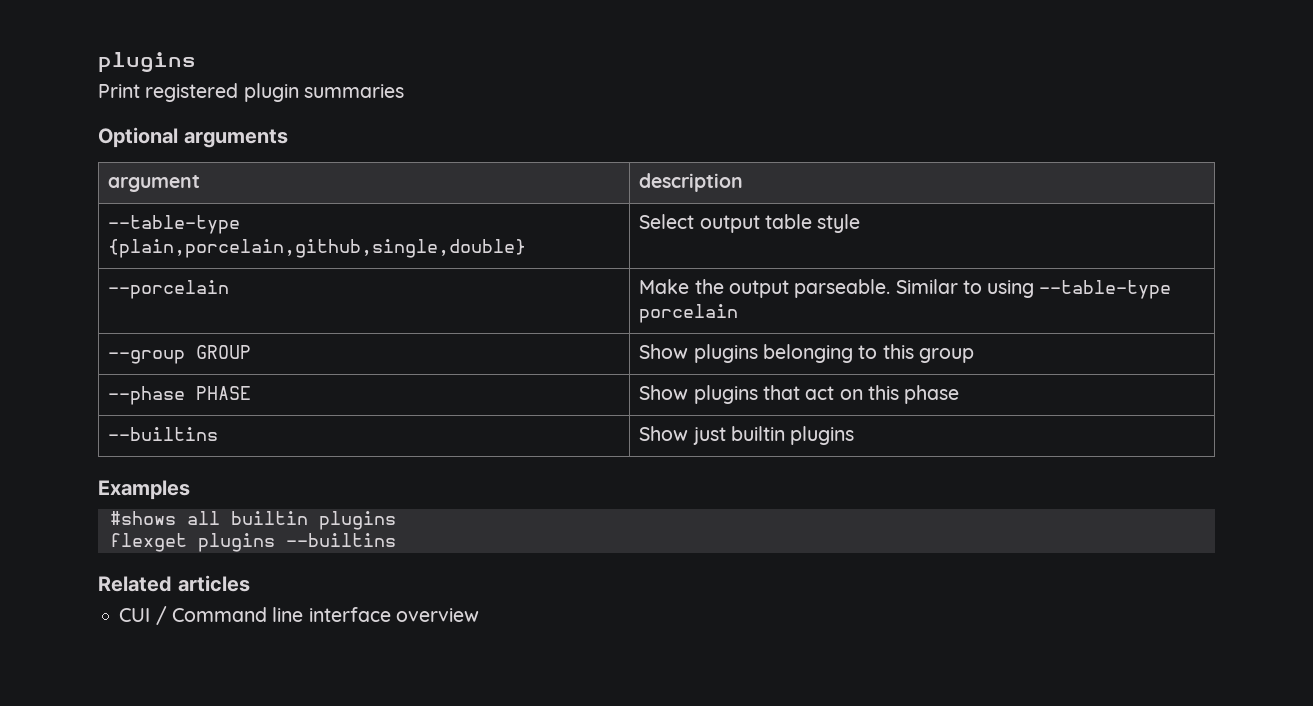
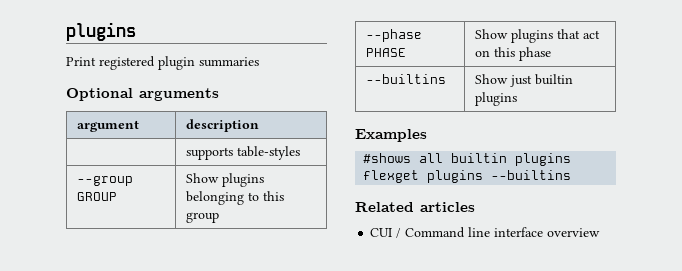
[108,215,241,234] [108,239,527,258] [639,214,861,233] [108,280,230,299] [639,279,1172,299] [639,304,739,323] --table-type {plain,porcelain,github,single,double} | Select output table style // --porcelain | Make the output parseable. Similar to using --table-type porcelain -> [185,146,300,160] | supports table-styles

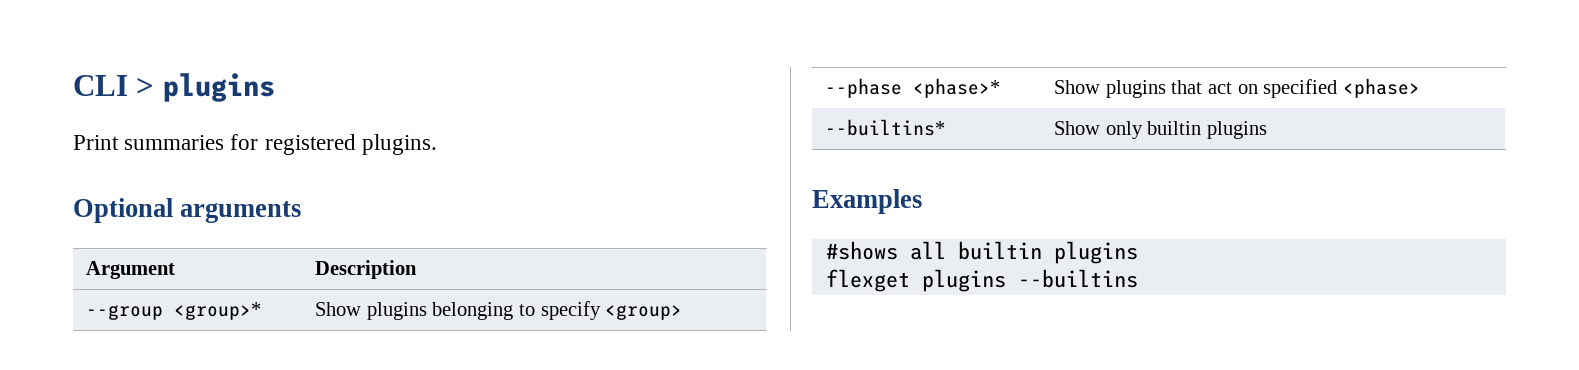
(66, 31) none -> [73,75,155,96] CLI >
[99,56,259,70] [66,88,219,101] [76,120,139,132] [185,119,259,132] [185,146,300,160] registered plugin summaries // Optional arguments // argument | description // | supports table-styles -> [124,134,437,155] [73,198,302,223] [86,261,176,279] [315,260,418,279] summaries for registered plugins. // Optional arguments // Argument | Description
[76,192,117,201] GROUP -> [174,302,262,320] <group>*
[262,191,284,201] [185,212,219,223] this group -> [540,301,683,320] specify <group>
[365,48,406,57] PHASE -> [913,78,1001,98] <phase>*
[493,47,551,61] [365,74,446,84] [474,74,532,87] this phase // --builtins | Show just -> [1263,78,1420,98] [825,119,946,136] [1054,121,1143,139] specified <phase> // --builtins* | Show only
[355,202,475,212] [370,227,601,238] // Related articles // CUI / Command line interface overview -> (1138, 278) none

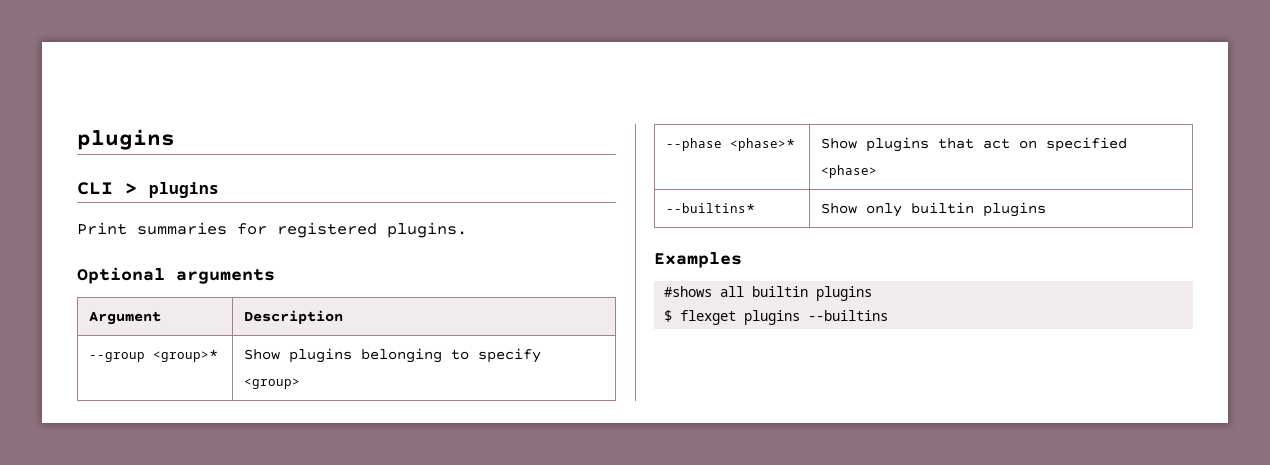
(73, 85) none -> [77,129,175,150] plugins //
(1138, 252) none -> [664,310,673,322] $

